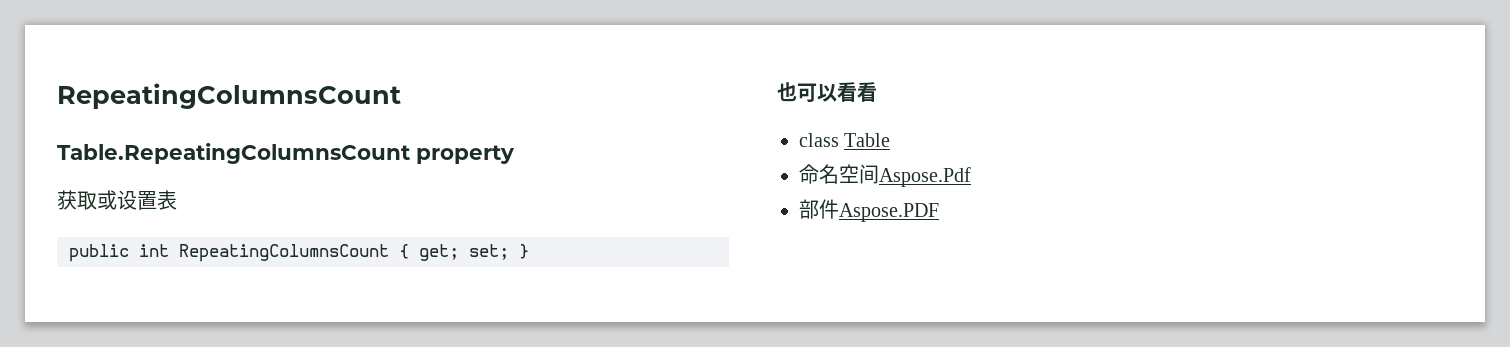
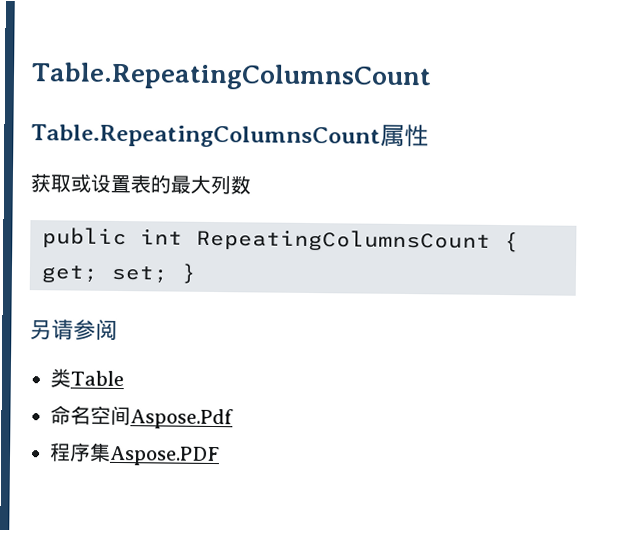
[57,83,401,109] [57,143,515,164] RepeatingColumnsCount // Table.RepeatingColumnsCount property -> [31,62,432,92] [31,123,429,149] Table.RepeatingColumnsCount // Table.RepeatingColumnsCount属性
(177, 200) none -> [150,174,251,195] 的最大列数
[777,82,877,102] [799,133,839,147] 也可以看看 // class -> [29,318,118,341] [50,368,71,388] 另请参阅 // 类
[799,199,839,219] 部件 -> [49,442,111,462] 程序集

